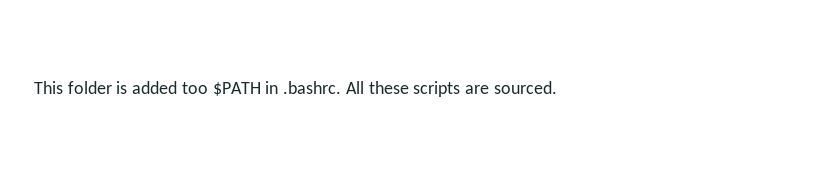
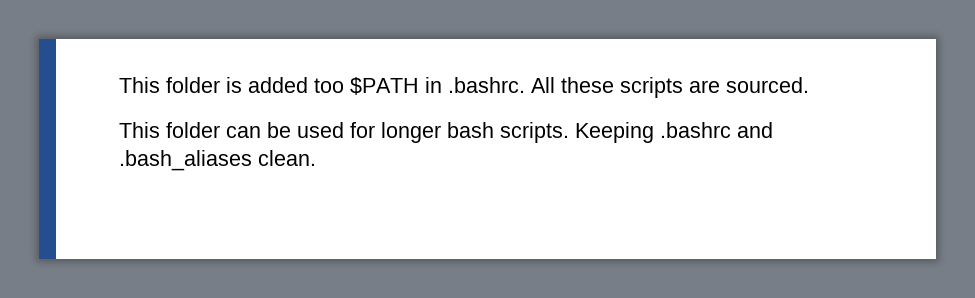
(557, 87) none -> [119,122,773,143] [119,150,316,171] // This folder can be used for longer bash scripts. Keeping .bashrc and .bash_aliases clean.

